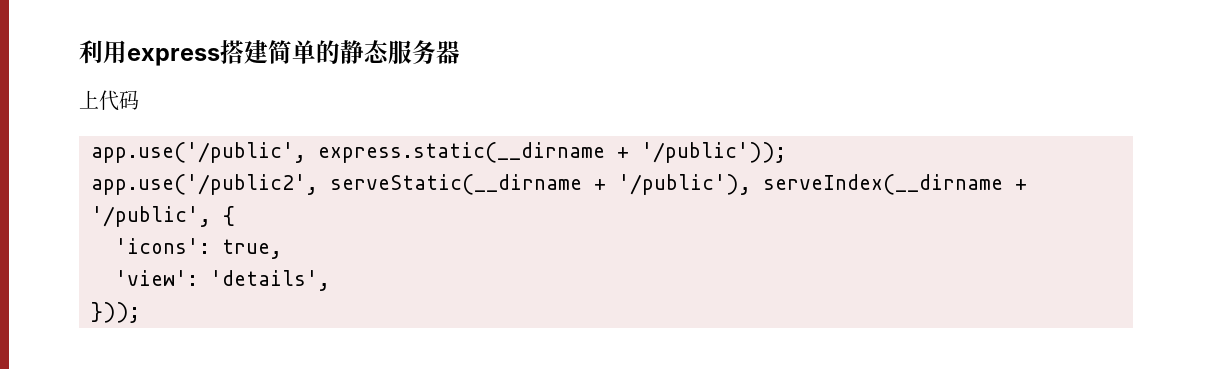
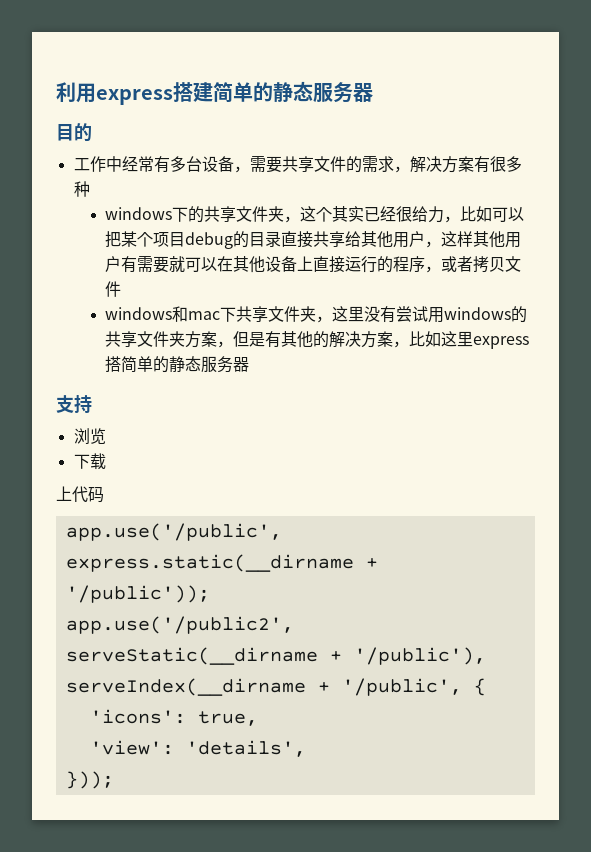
(460, 52) none -> [56,123,92,142] [73,156,522,173] [73,181,90,197] [105,206,525,223] [105,231,522,249] [105,256,522,273] [105,281,122,297] [105,306,528,323] [105,331,530,349] [105,356,250,373] [56,395,92,413] [73,428,106,444] [73,453,106,470] // 目的 // 工作中经常有多台设备，需要共享文件的需求，解决方案有很多种 // windows下的共享文件夹，这个其实已经很给力，比如可以把某个项目debug的目录直接共享给其他用户，这样其他用户有需要就可以在其他设备上直接运行的程序，或者拷贝文件 // windows和mac下共享文件夹，这里没有尝试用windows的共享文件夹方案，但是有其他的解决方案，比如这里express搭简单的静态服务器 // 支持 // 浏览 // 下载

